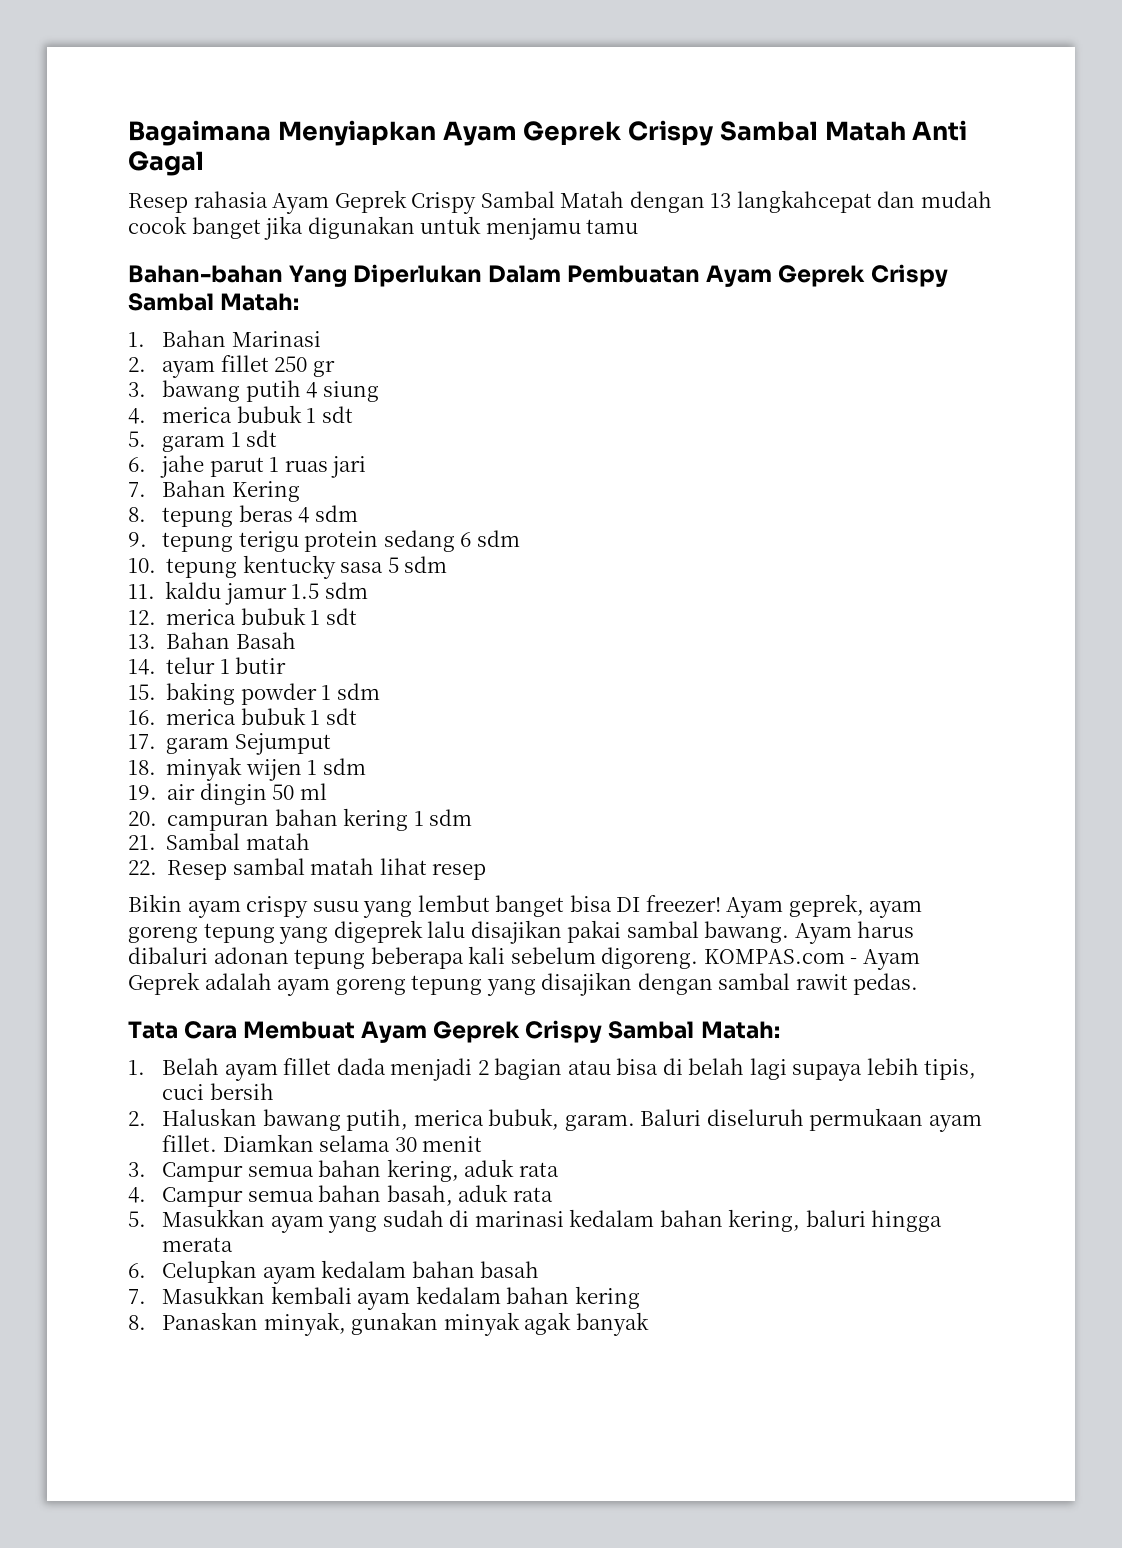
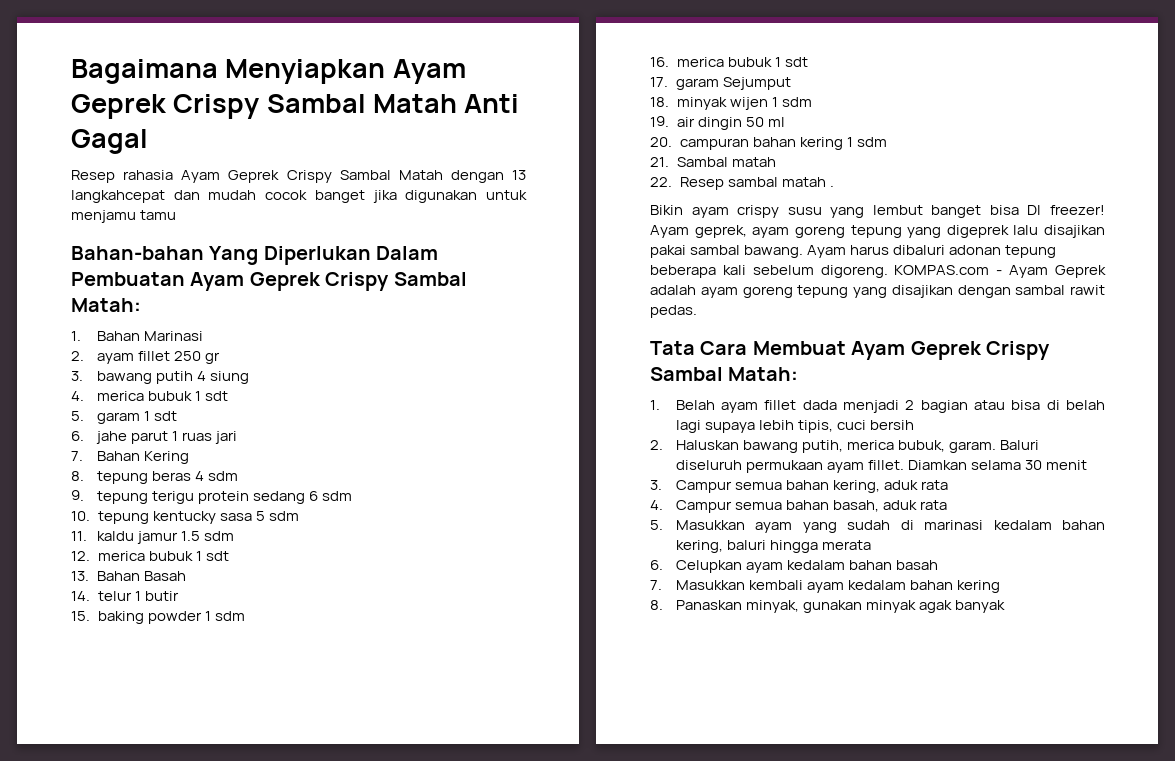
[379,858,487,880] lihat resep -> [829,185,834,187] .

